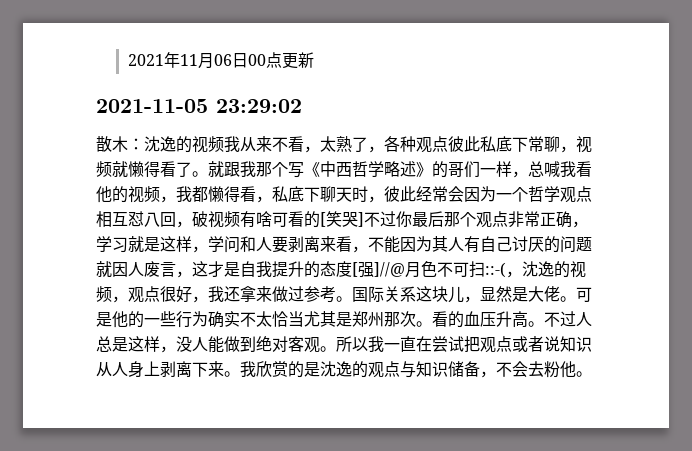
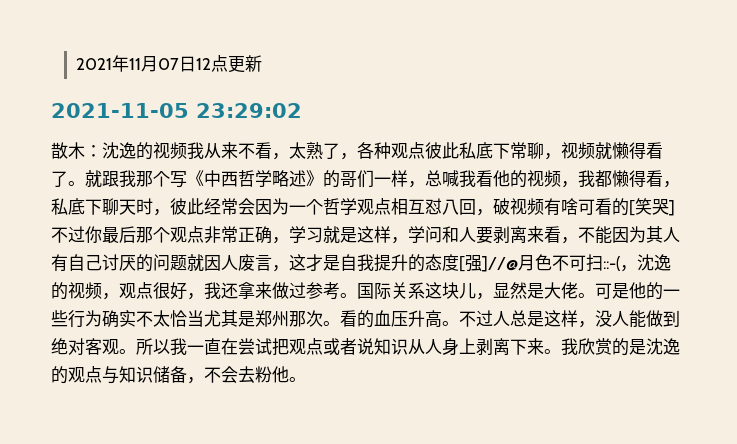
[213,53,266,68] 06日00 -> [158,56,212,72] 07日12

